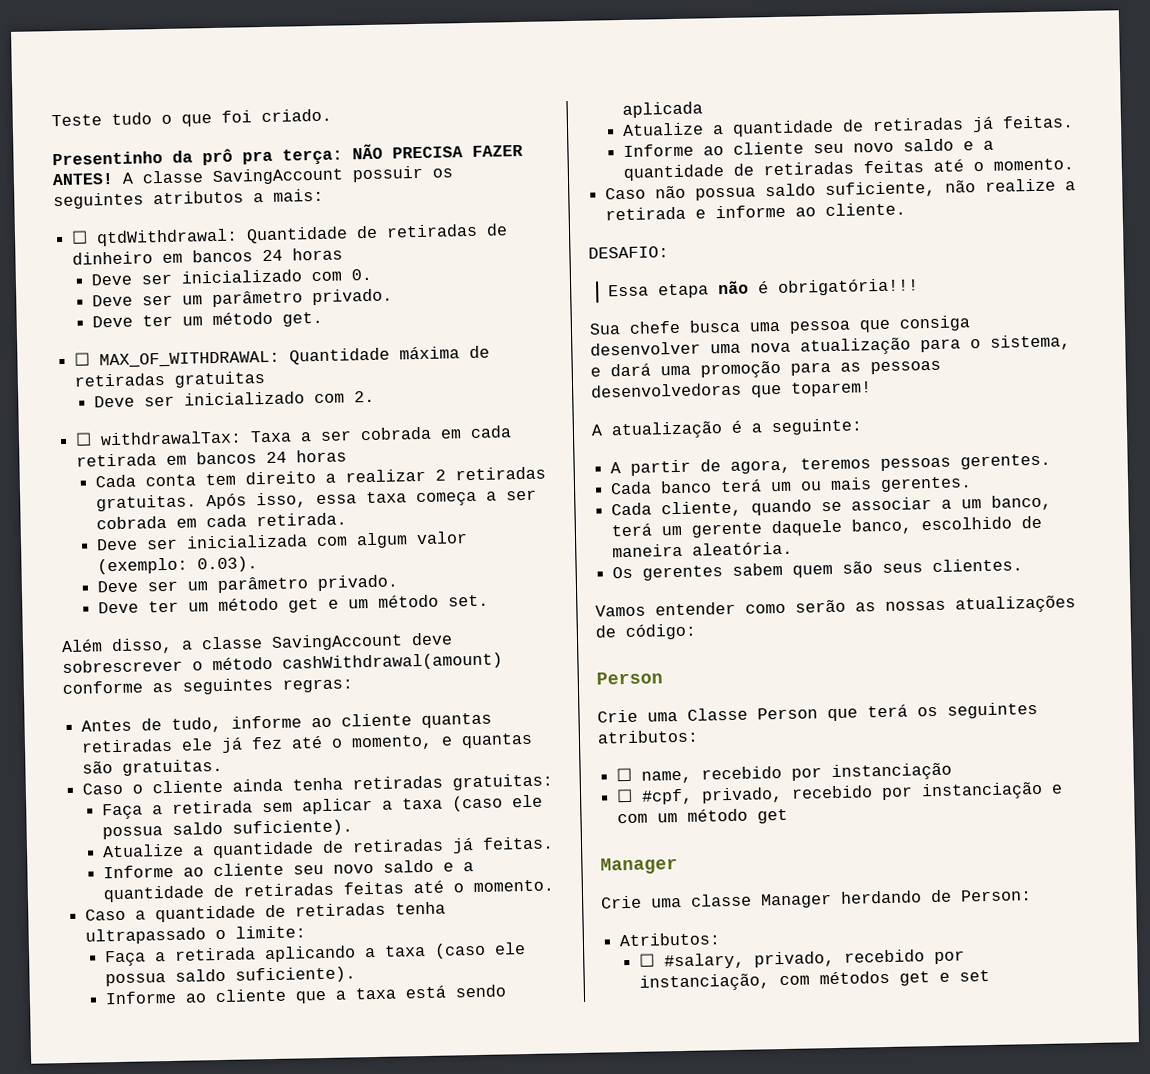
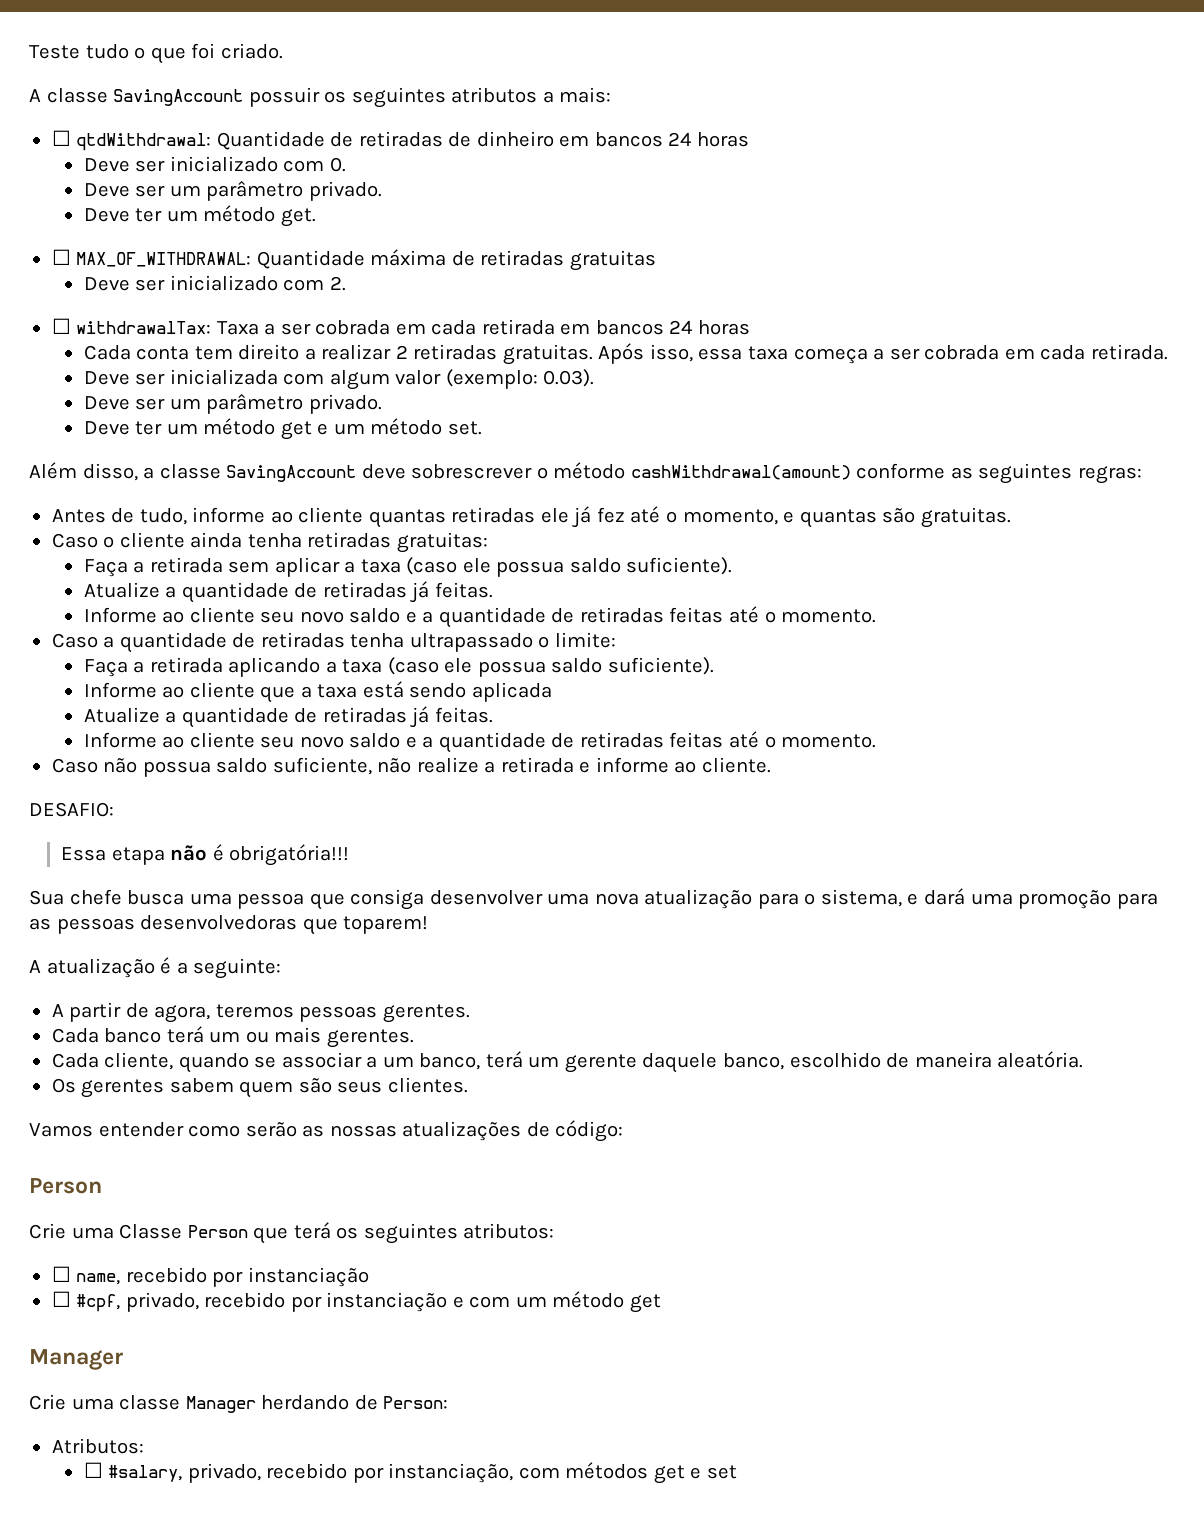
[52,143,523,166] [52,172,114,186] Presentinho da prô pra terça: NÃO PRECISA FAZER ANTES! -> (283, 51) none

